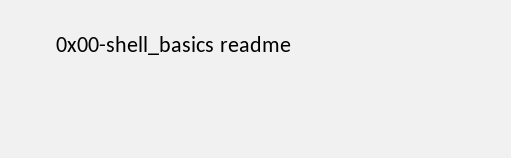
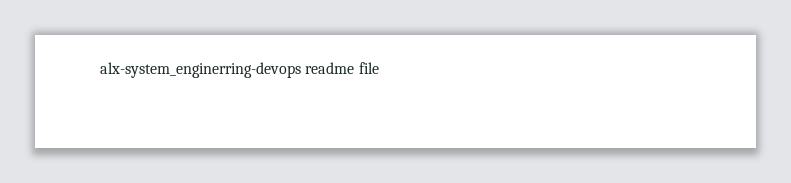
[56,36,291,55] 0x00-shell_basics readme -> [100,62,379,78] alx-system_enginerring-devops readme file

